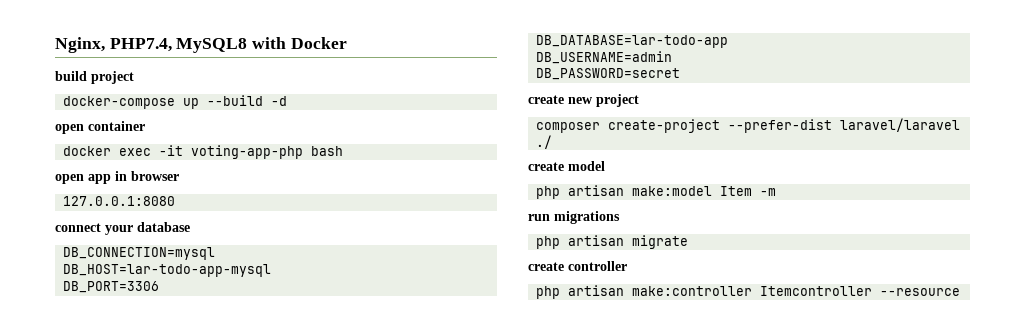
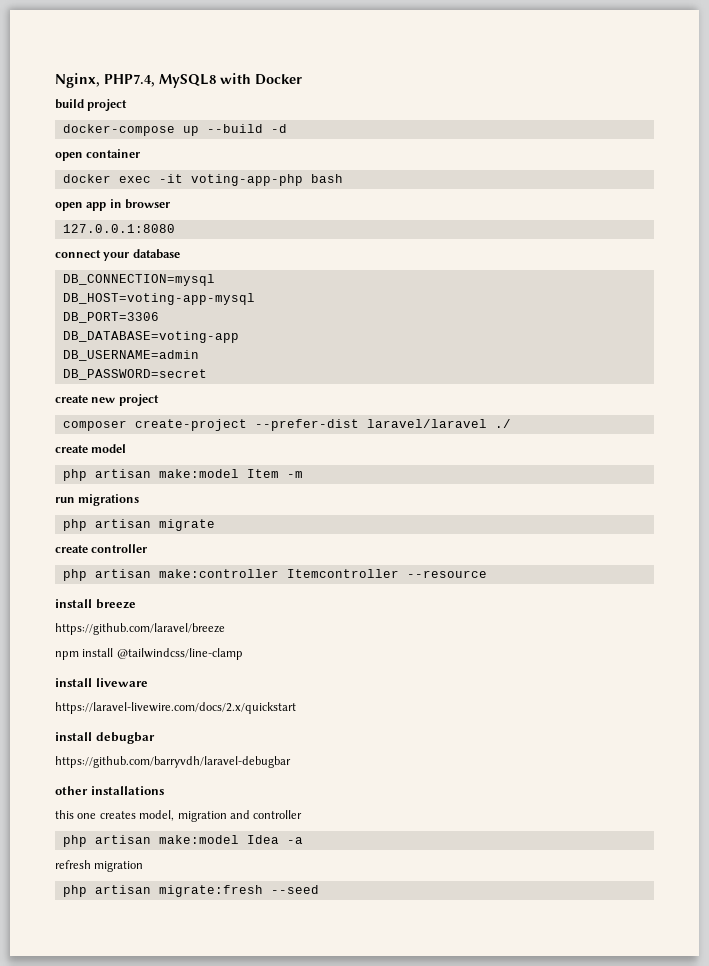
[63,264,272,277] DB_HOST=lar-todo-app-mysql -> [62,293,255,305] DB_HOST=voting-app-mysql
[536,35,729,48] DB_DATABASE=lar-todo-app -> [62,331,239,343] DB_DATABASE=voting-app
(961, 292) none -> [55,599,136,609] [55,623,225,635] [55,648,243,660] [55,678,148,687] [55,702,296,714] [55,732,155,744] [55,756,291,768] [55,786,164,795] [55,810,303,822] [62,835,303,847] [55,860,144,872] [62,885,319,897] // install breeze // https://github.com/laravel/breeze // npm install @tailwindcss/line-clamp // install liveware // https://laravel-livewire.com/docs/2.x/quickstart // install debugbar // https://github.com/barryvdh/laravel-debugbar // other installations // this one creates model, migration and controller // php artisan make:model Idea -a // refresh migration // php artisan migrate:fresh --seed

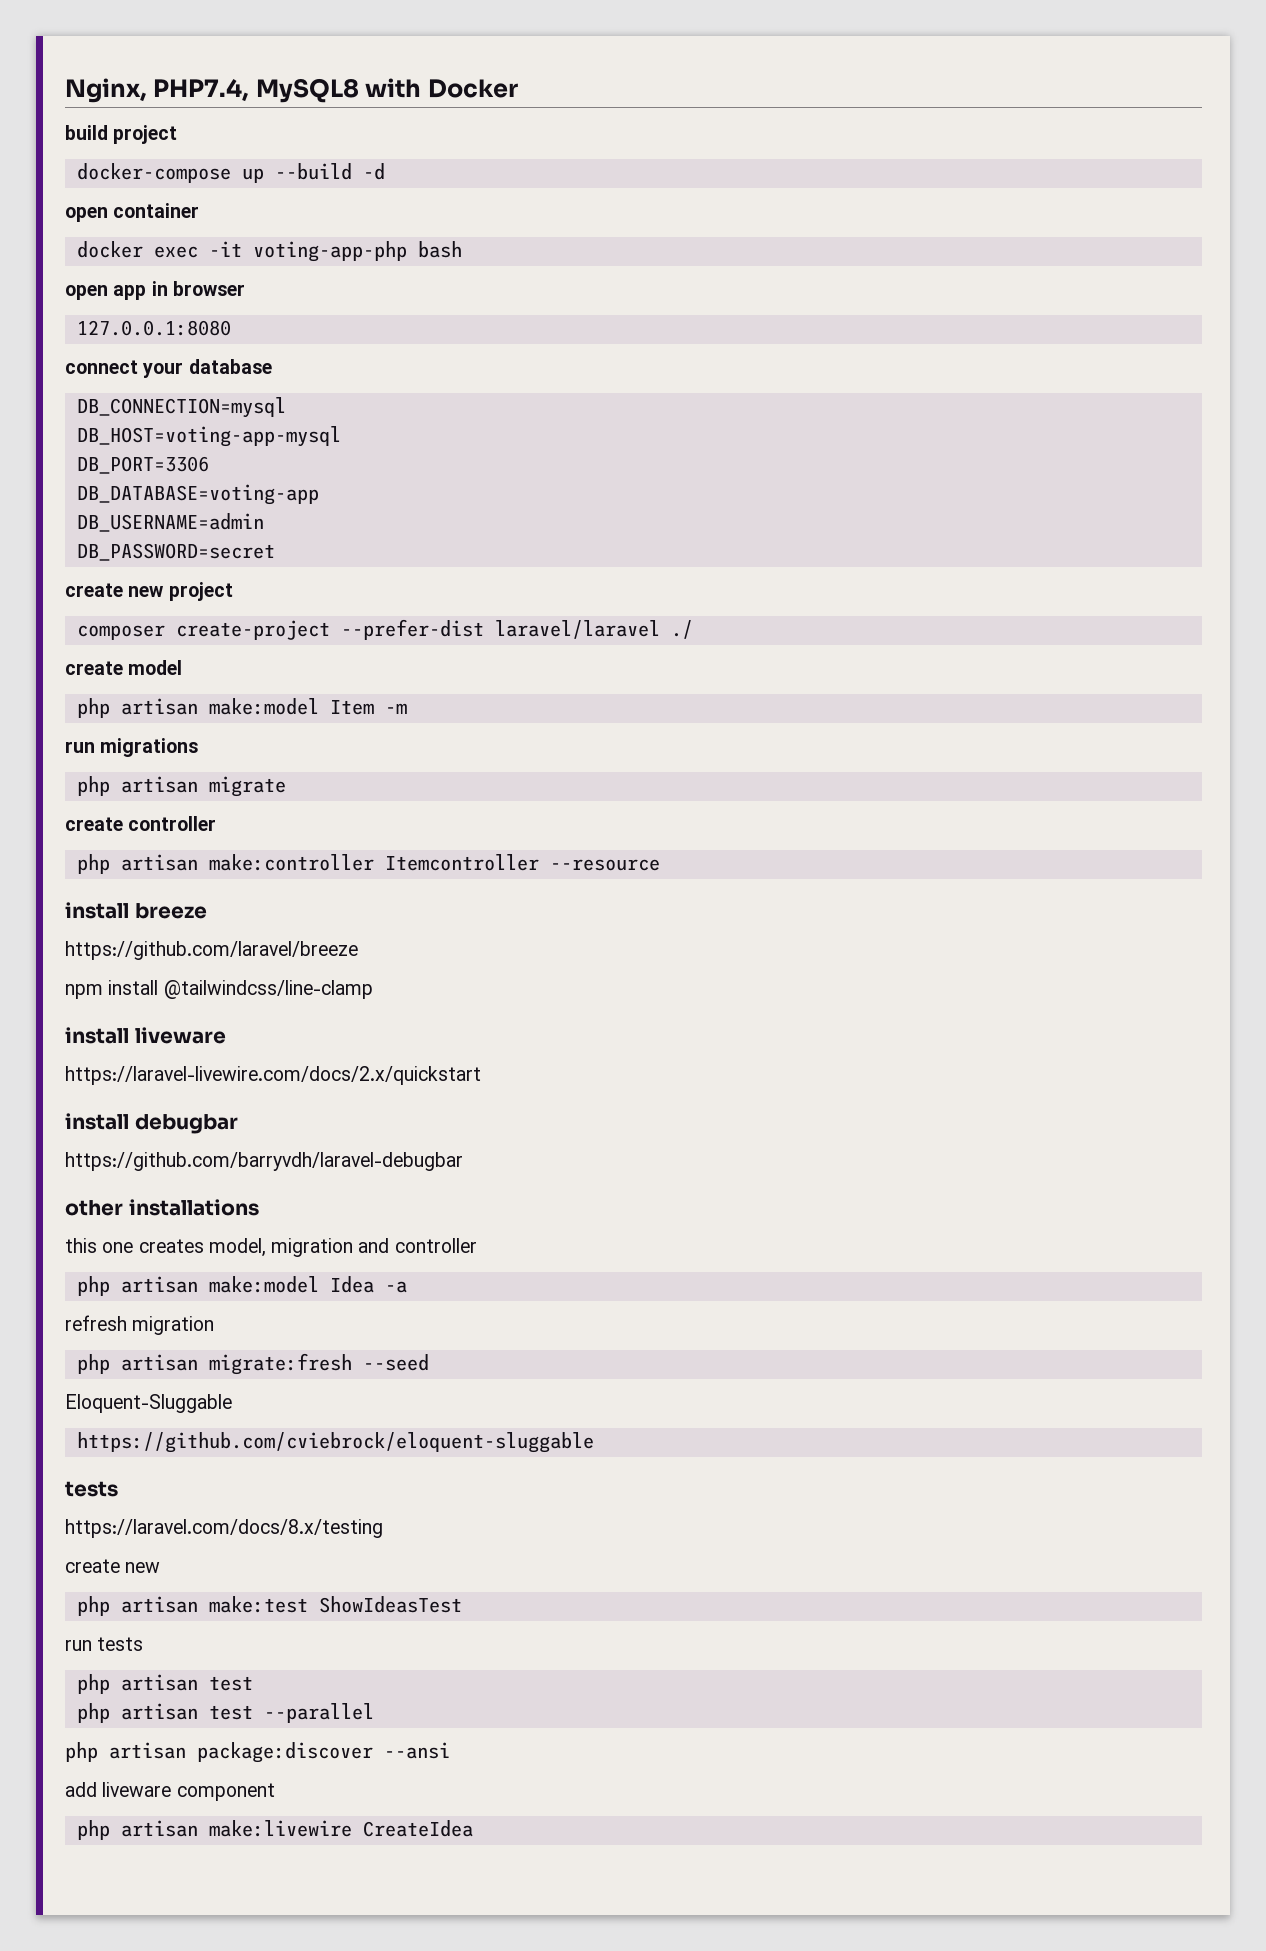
(319, 889) none -> [65,1394,232,1413] [76,1432,594,1453] [65,1481,118,1497] [65,1519,383,1538] [65,1559,161,1573] [76,1596,462,1616] [65,1637,144,1651] [76,1674,253,1694] [76,1703,374,1723] [65,1742,450,1763] [65,1782,275,1801] [76,1820,473,1840] // Eloquent-Sluggable // https://github.com/cviebrock/eloquent-sluggable // tests // https://laravel.com/docs/8.x/testing // create new // php artisan make:test ShowIdeasTest // run tests // php artisan test // php artisan test --parallel // php artisan package:discover --ansi // add liveware component // php artisan make:livewire CreateIdea

